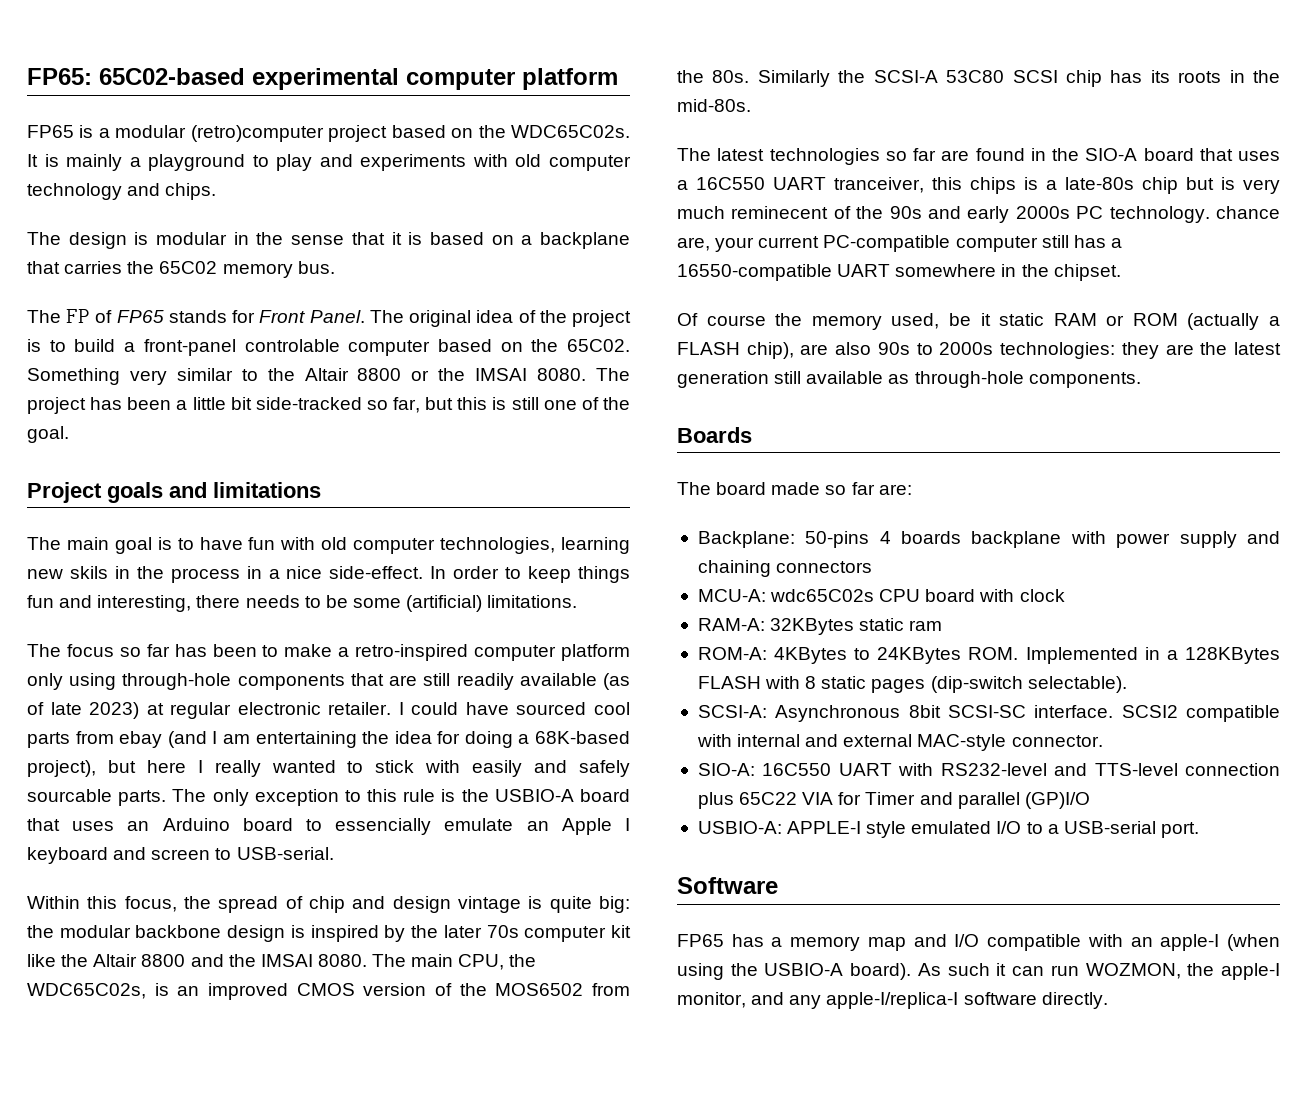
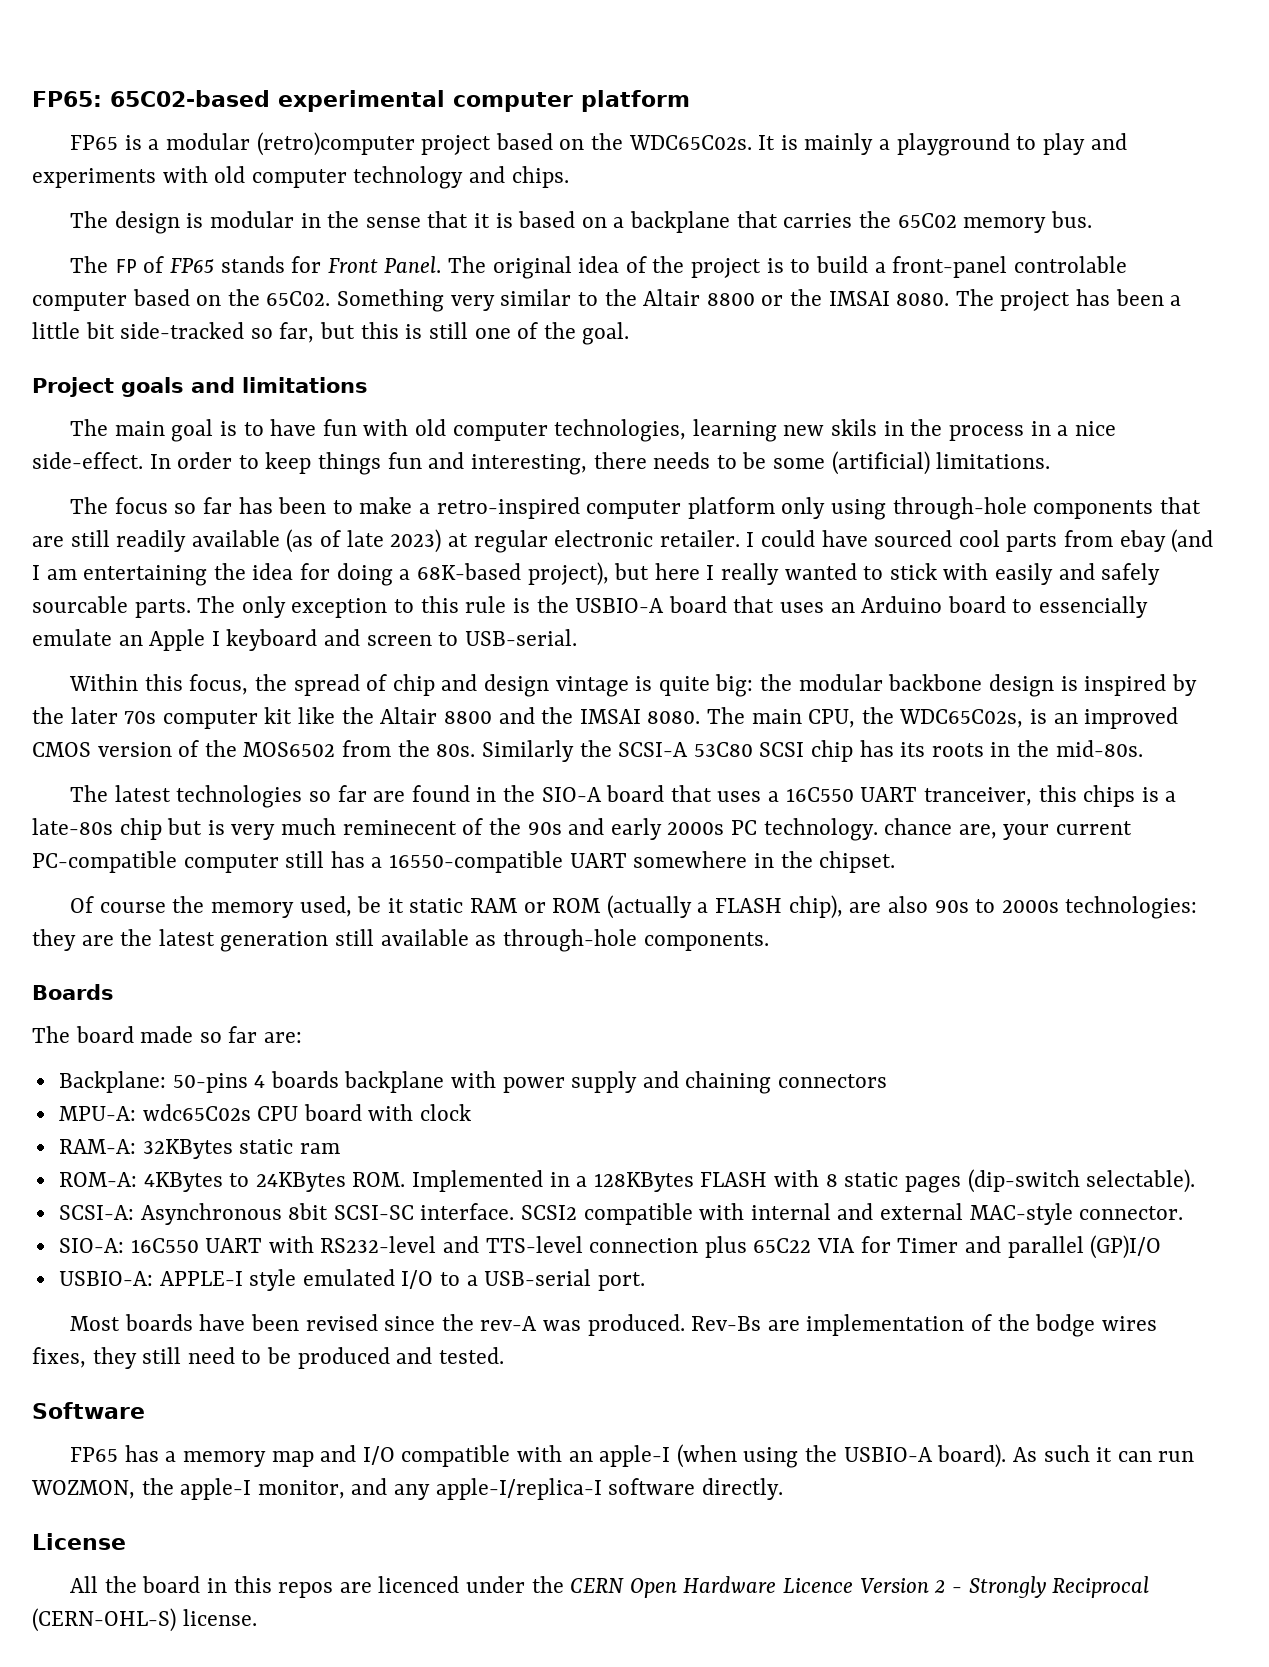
[697,589,766,602] MCU-A: -> [58,1106,136,1121] MPU-A:
(1199, 830) none -> [70,1314,1157,1337] [32,1347,504,1369] // Most boards have been revised since the rev-A was produced. Rev-Bs are implementation of the bodge wires fixes, they still need to be produced and tested.
(1108, 1000) none -> [32,1533,126,1550] [70,1576,1150,1598] [32,1608,257,1632] // License // All the board in this repos are licenced under the CERN Open Hardware Licence Version 2 - Strongly Reciprocal (CERN-OHL-S) license.

